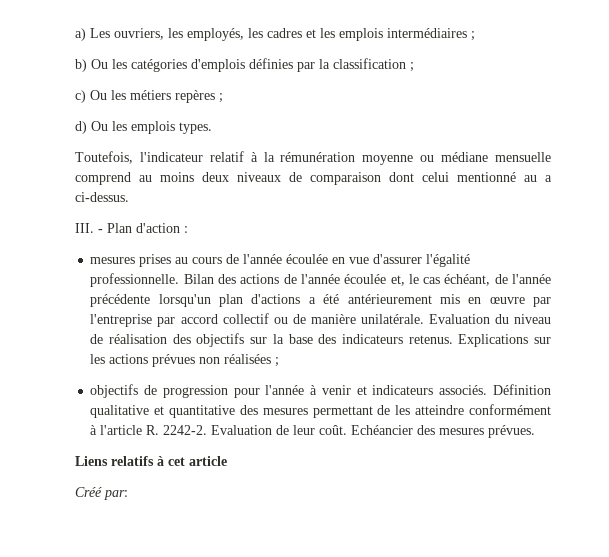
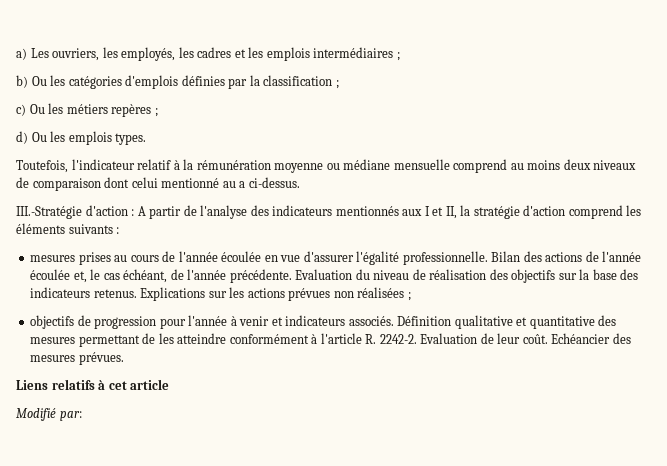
[75,223,132,233] III. - Plan -> [16,206,82,219] III.-Stratégie
(188, 229) none -> [137,205,642,219] [16,223,120,234] A partir de l'analyse des indicateurs mentionnés aux I et II, la stratégie d'action comprend les éléments suivants :
[90,294,552,307] [90,313,424,327] précédente lorsqu'un plan d'actions a été antérieurement mis en œuvre par l'entreprise par accord collectif ou de manière unilatérale. -> [229,269,292,283] précédente.
[75,487,102,497] Créé -> [16,408,56,421] Modifié

